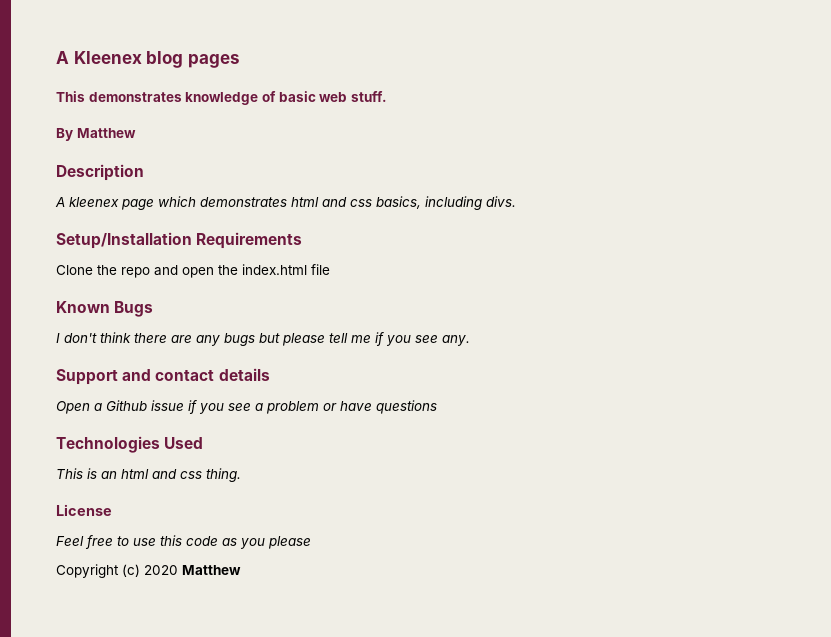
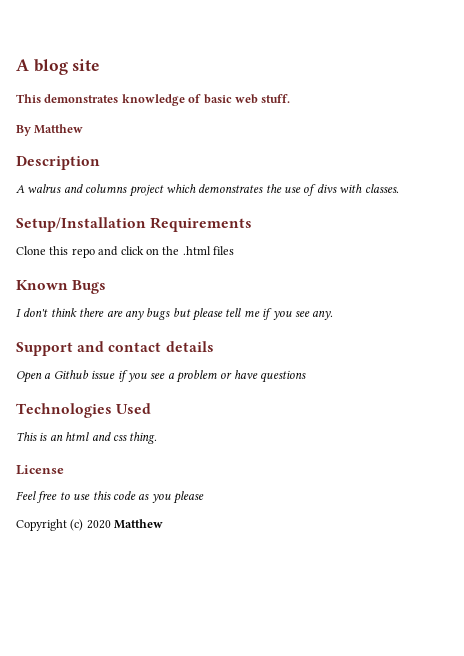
[56,51,240,68] A Kleenex blog pages -> [16,59,101,75] A blog site
[69,196,516,210] kleenex page which demonstrates html and css basics, including divs. -> [27,184,399,197] walrus and columns project which demonstrates the use of divs with classes.
[97,265,117,275] the -> [49,246,69,255] this
[182,264,330,278] open the index.html file -> [120,246,234,255] click on the .html files

